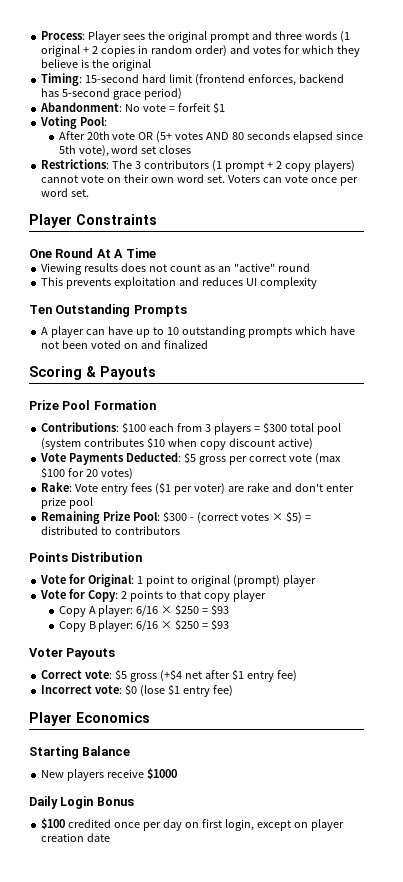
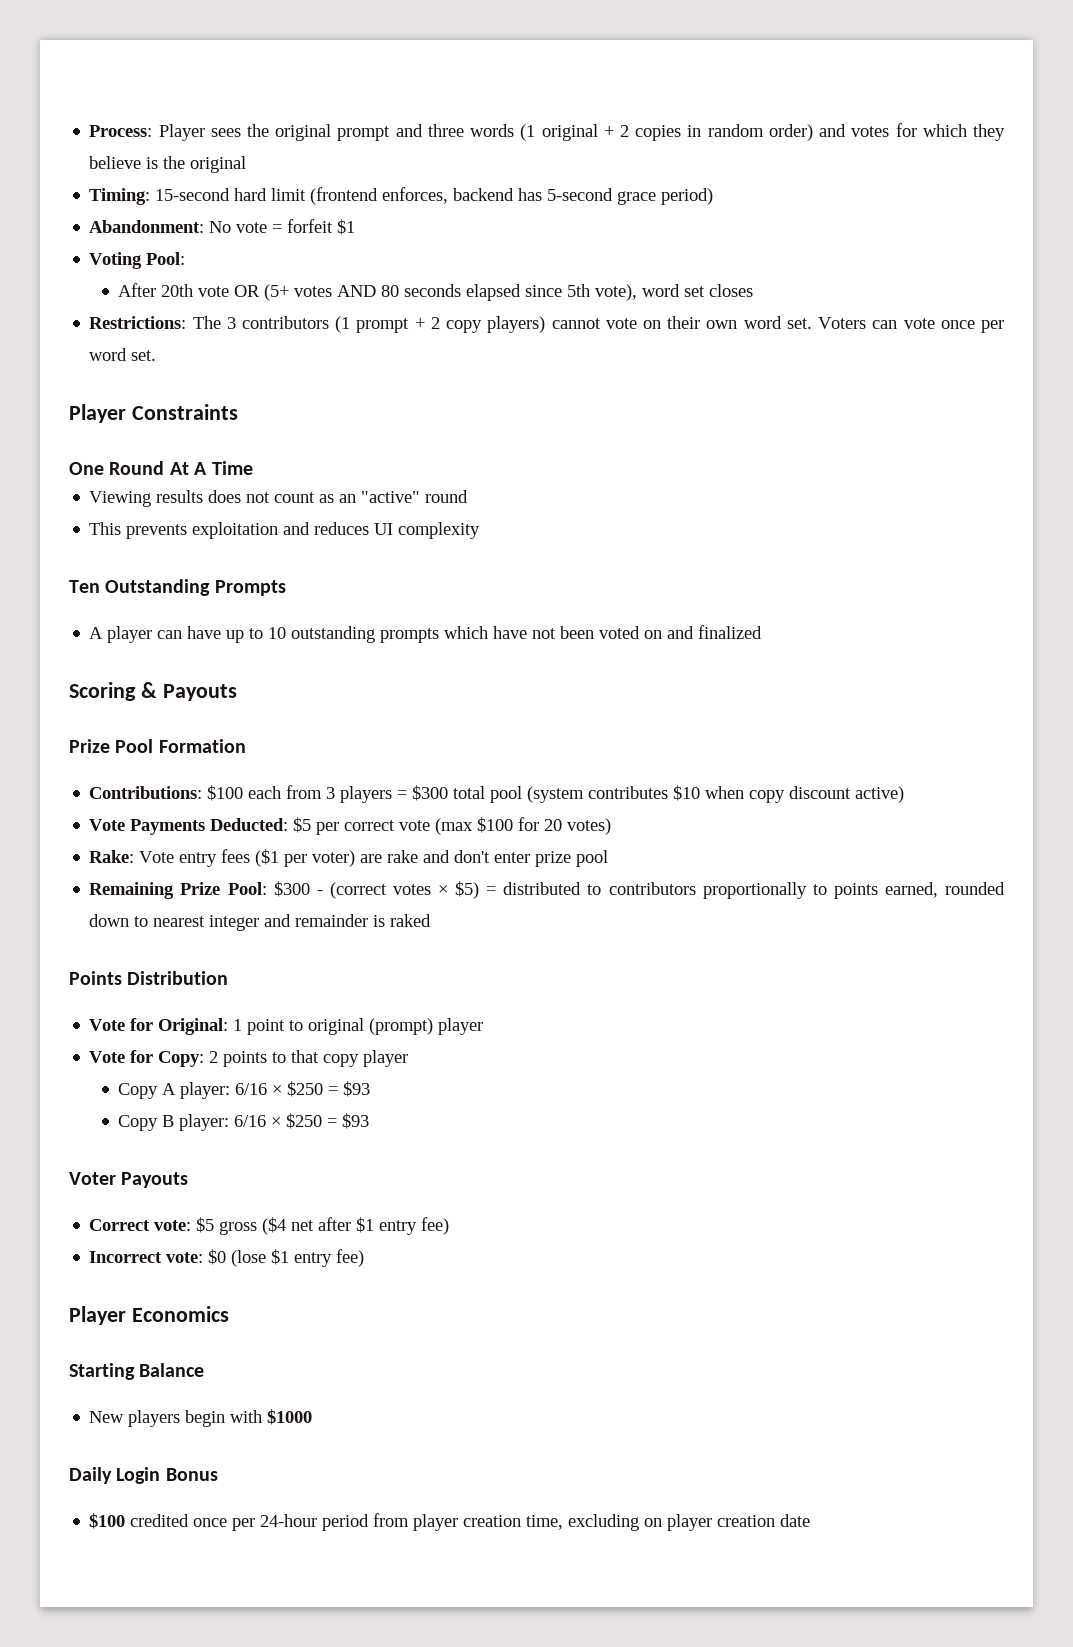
[198,456,226,465] gross -> (312, 825) none
(181, 530) none -> [702,882,1006,899] [89,914,432,931] proportionally to points earned, rounded down to nearest integer and remainder is raked
[159,669,182,682] (+$4 -> [262,1217,287,1235] ($4
[107,769,145,778] receive -> [185,1410,263,1427] begin with
[162,819,291,831] day on first login, except -> [260,1513,640,1531] 24-hour period from player creation time, excluding

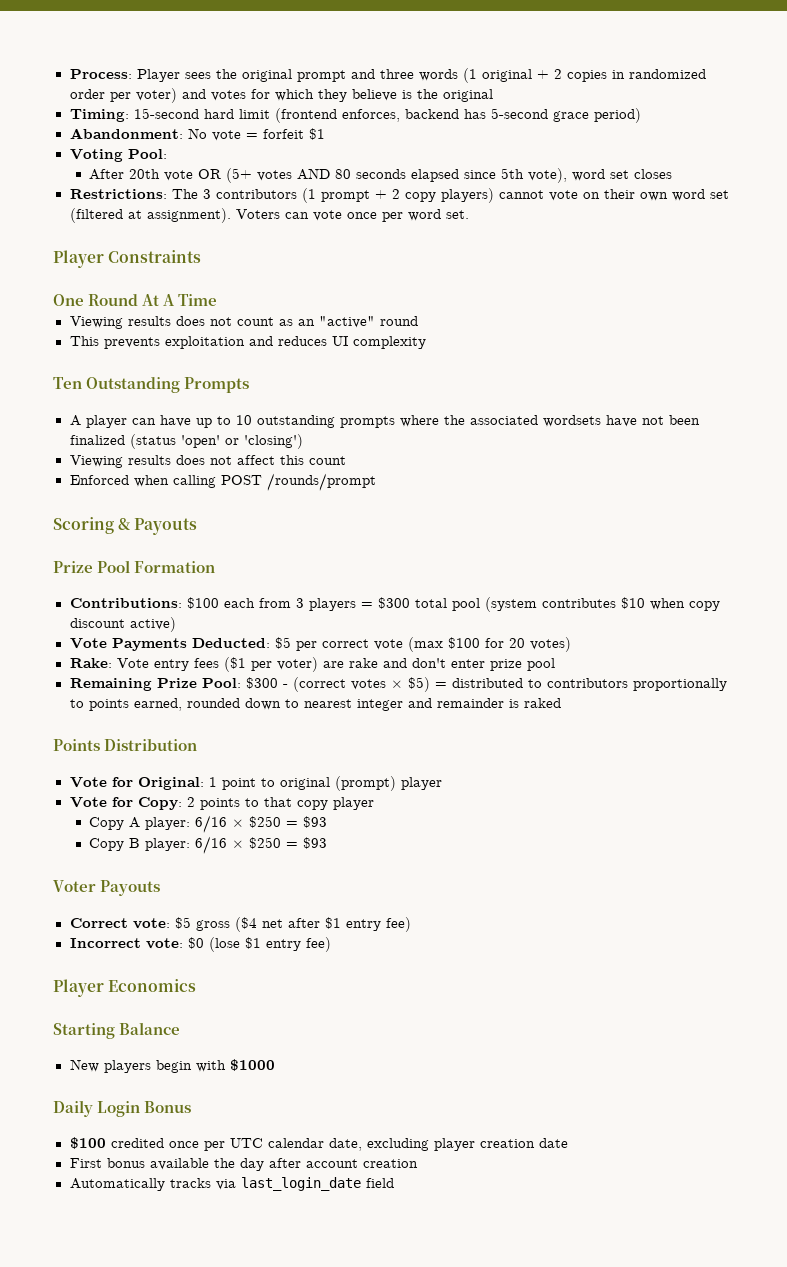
[707,124,813,141] random order) -> [628,69,706,79] [69,88,177,103] randomized order per voter)
[786,318,812,329] set. -> [709,190,729,199] [69,208,231,223] set (filtered at assignment).
[444,625,763,639] which have not been voted on and finalized -> [399,415,700,427] [69,434,303,449] [69,455,346,468] [69,473,376,491] where the associated wordsets have not been finalized (status 'open' or 'closing') // Viewing results does not affect this count // Enforced when calling POST /rounds/prompt
[260,1513,811,1531] 24-hour period from player creation time, excluding on player creation date -> [229,1138,568,1151] [69,1158,418,1171] [69,1177,394,1191] UTC calendar date, excluding player creation date // First bonus available the day after account creation // Automatically tracks via last_login_date field

